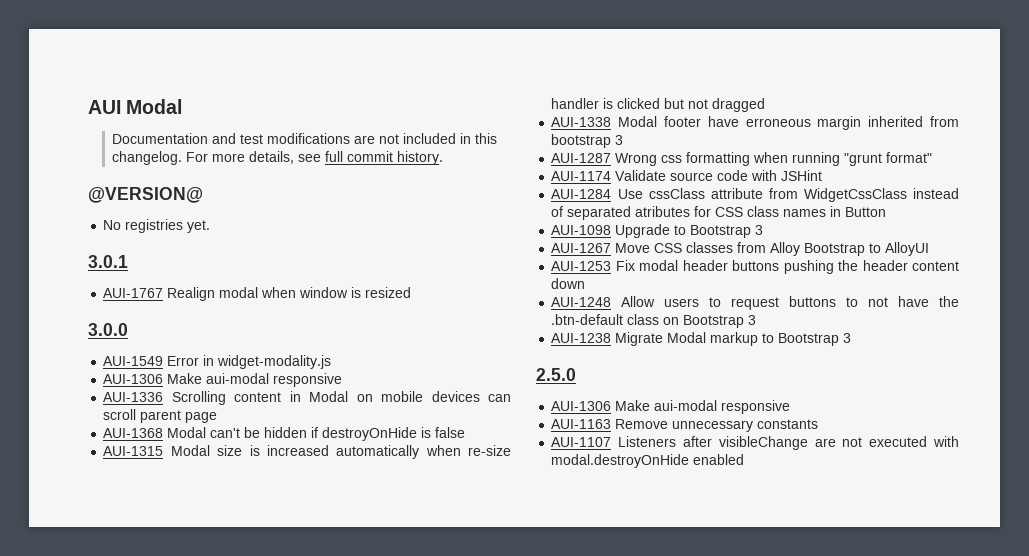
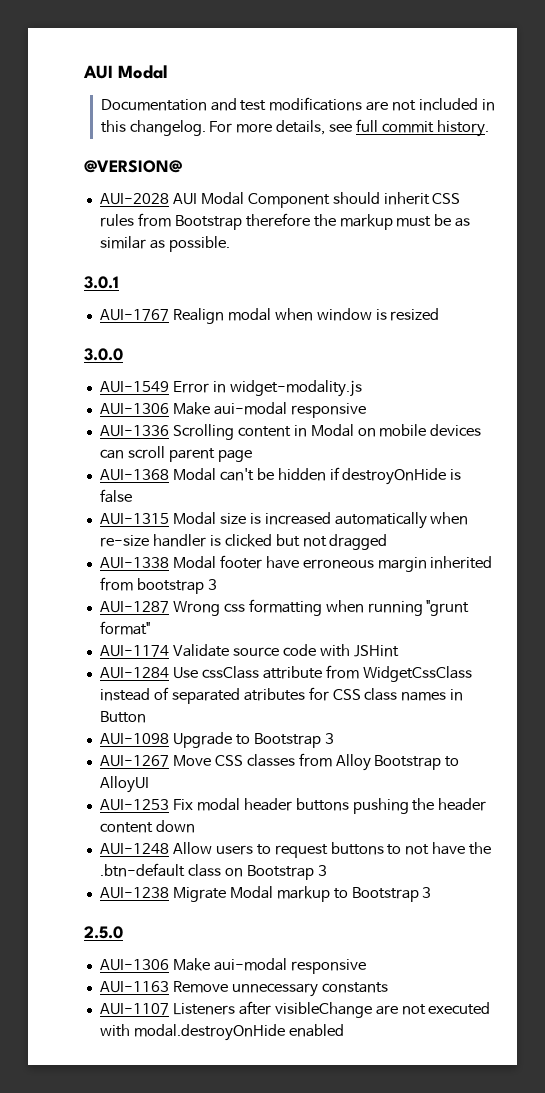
[103,219,211,233] No registries yet. -> [99,192,461,208] [99,213,471,230] [99,236,230,252] AUI-2028 AUI Modal Component should inherit CSS rules from Bootstrap therefore the markup must be as similar as possible.

